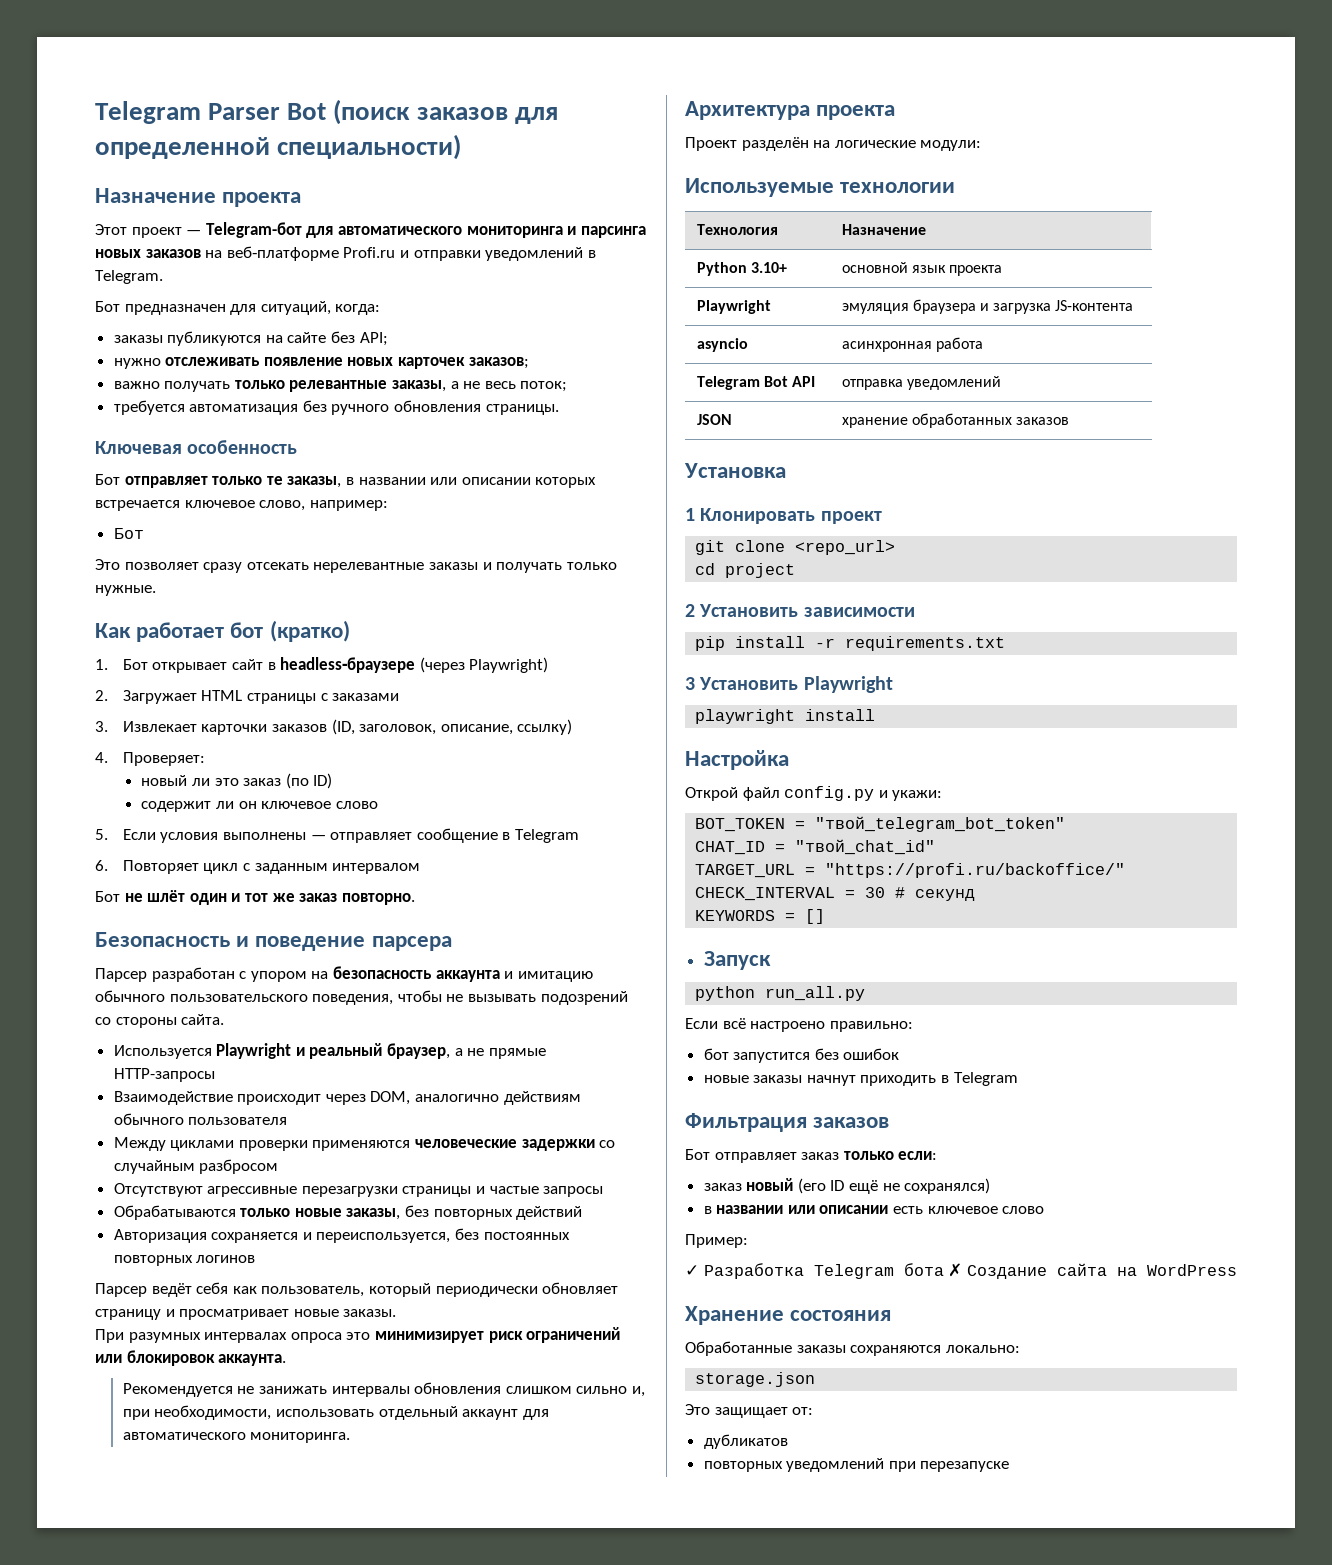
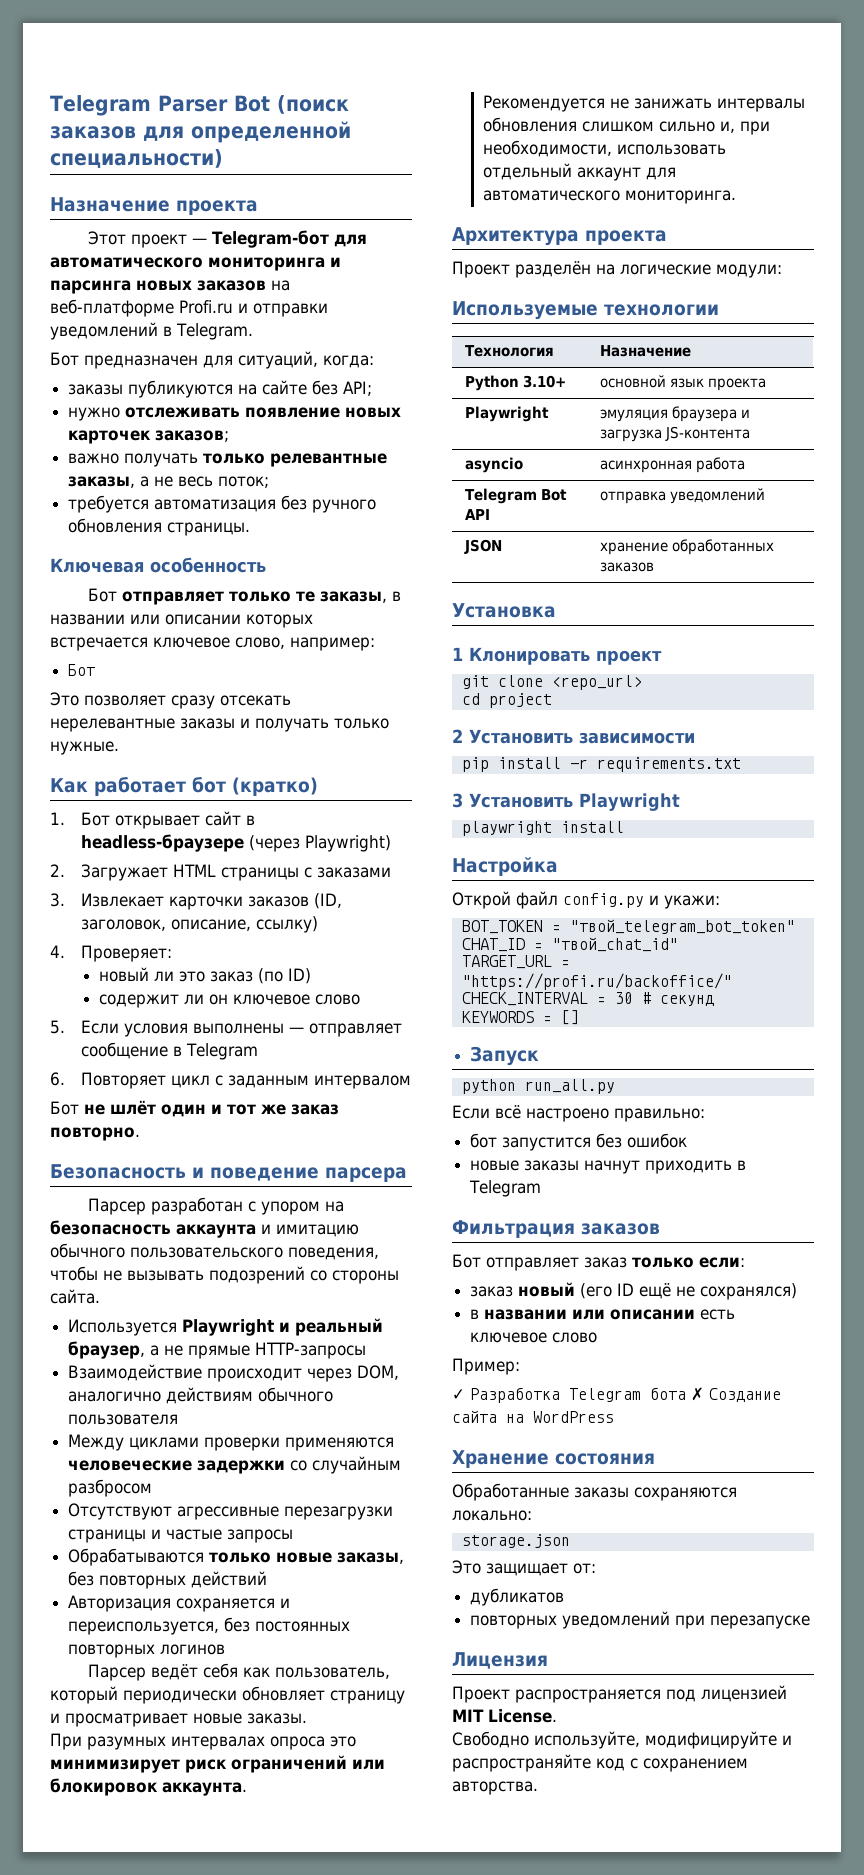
(1010, 1466) none -> [452,1652,548,1669] [452,1685,787,1703] [452,1709,557,1723] [452,1731,792,1749] [452,1754,748,1772] [452,1781,538,1795] // Лицензия // Проект распространяется под лицензией MIT License. // Свободно используйте, модифицируйте и распространяйте код с сохранением авторства.

